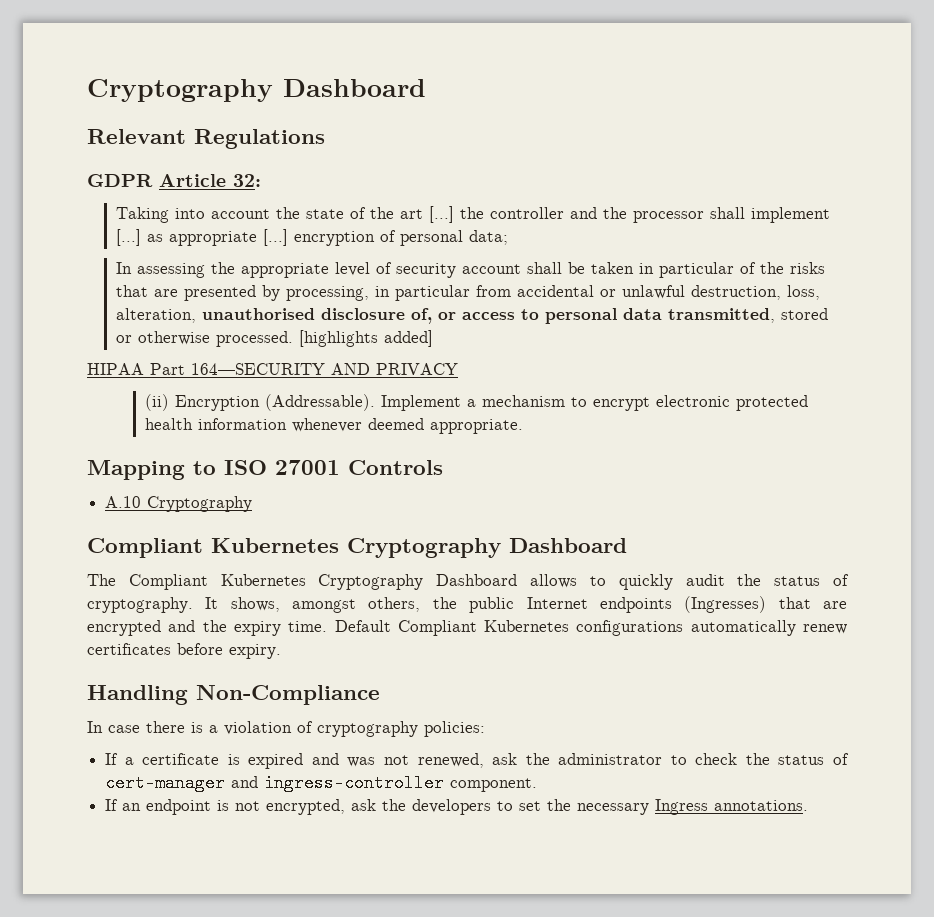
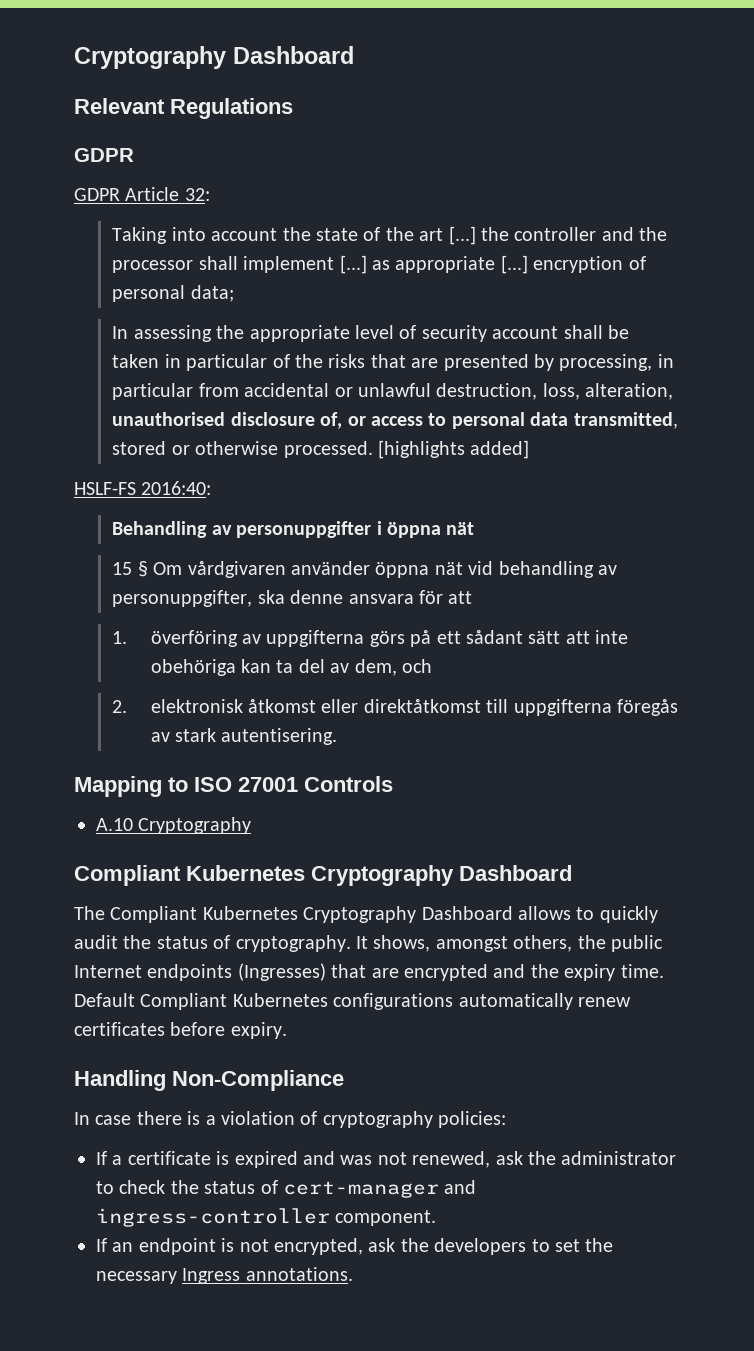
(153, 180) none -> [74,188,120,201] // GDPR
[87,363,458,375] [145,394,809,411] [145,418,524,434] HIPAA Part 164—SECURITY AND PRIVACY // (ii) Encryption (Addressable). Implement a mechanism to encrypt electronic protected health information whenever deemed appropriate. -> [74,481,212,495] [112,521,475,538] [112,561,617,578] [112,590,473,607] [112,630,629,647] [150,659,433,676] [112,699,679,716] [150,728,338,745] HSLF-FS 2016:40: // Behandling av personuppgifter i öppna nät // 15 § Om vårdgivaren använder öppna nät vid behandling av personuppgifter, ska denne ansvara för att // 1. överföring av uppgifterna görs på ett sådant sätt att inte obehöriga kan ta del av dem, och // 2. elektronisk åtkomst eller direktåtkomst till uppgifterna föregås av stark autentisering.

